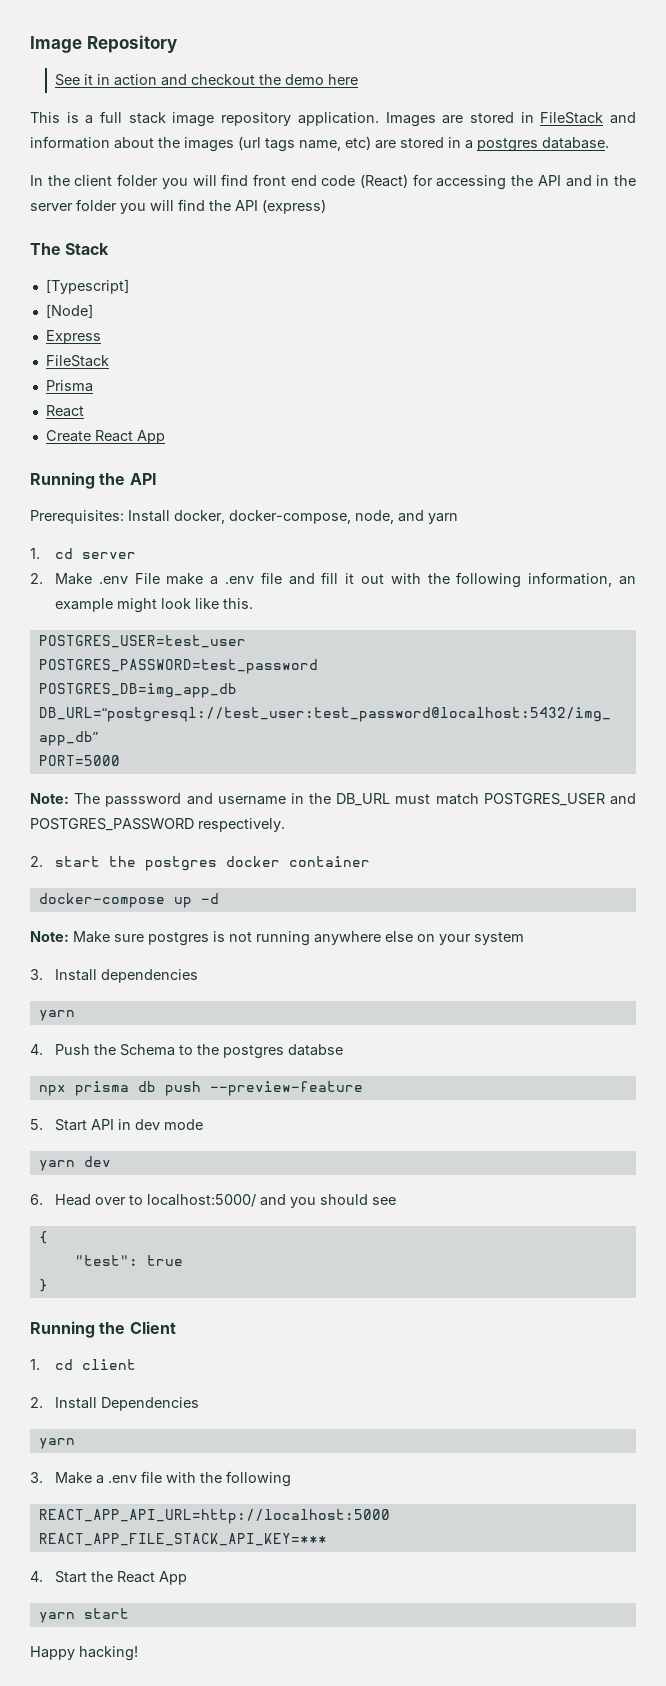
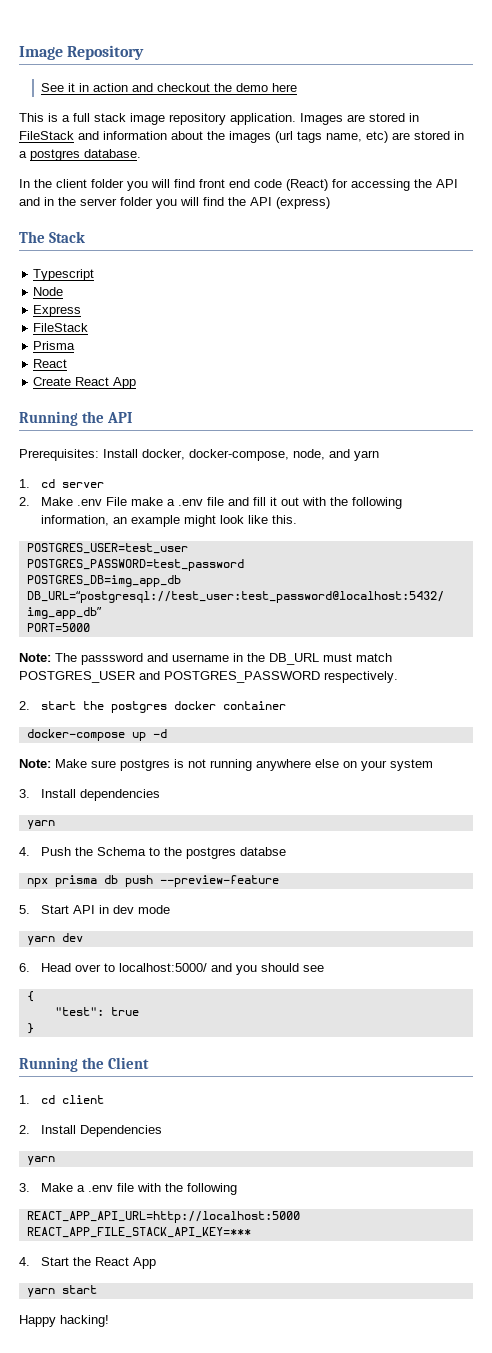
[45,279,129,294] [45,304,93,318] [Typescript] // [Node] -> [33,269,95,281] [33,287,64,296] Typescript // Node

